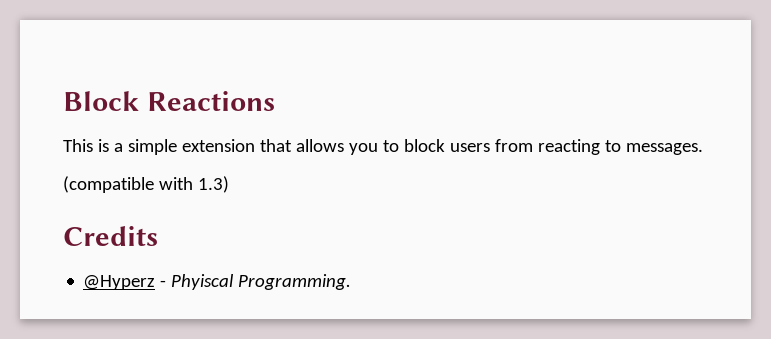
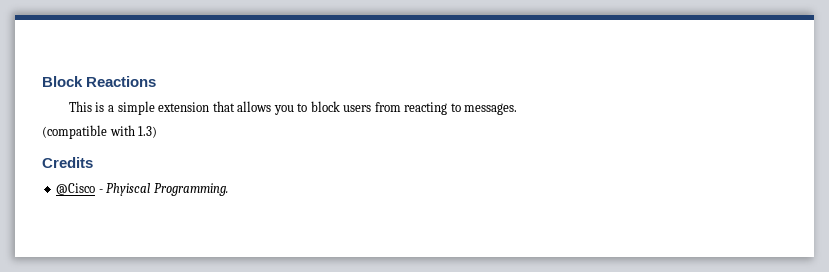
[83,275,156,290] @Hyperz -> [56,183,96,195] @Cisco

